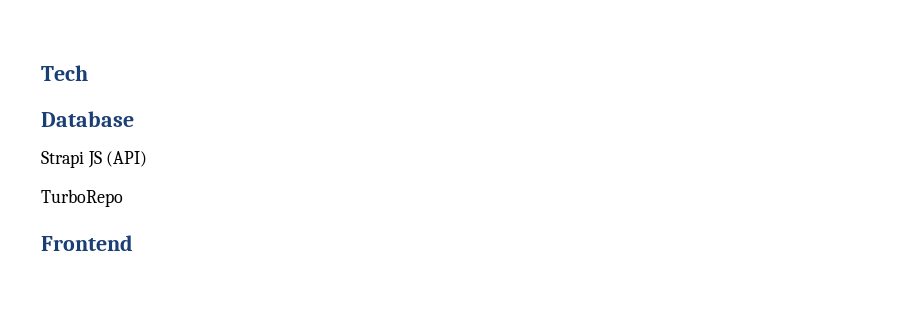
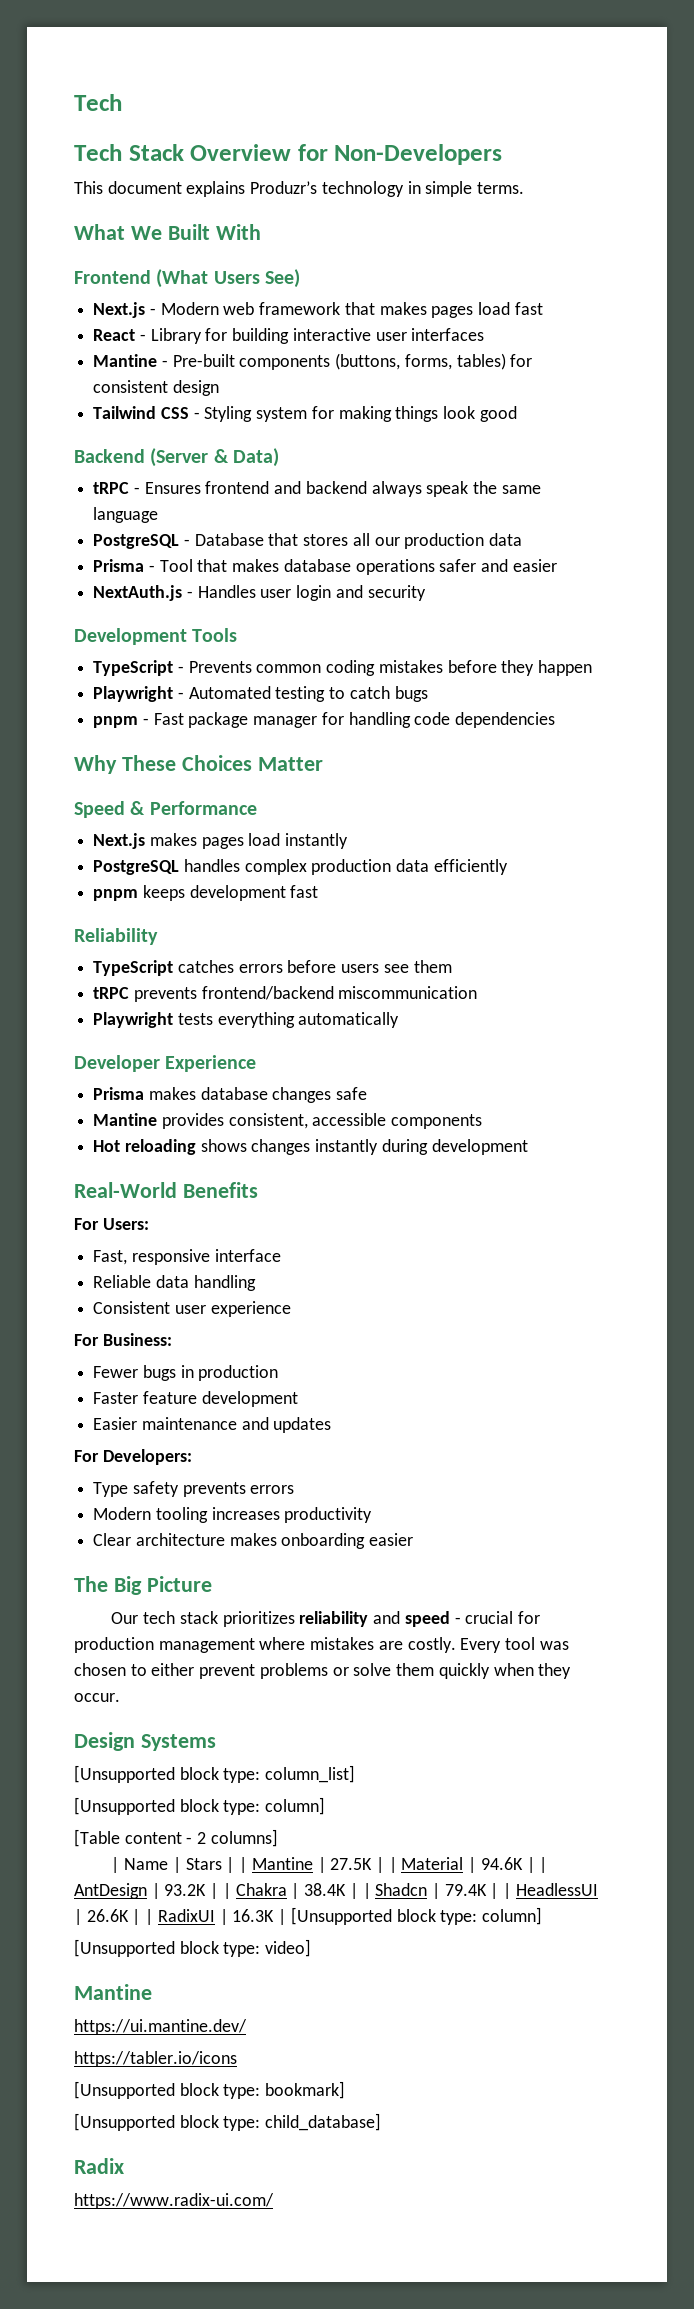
[41,111,134,127] [41,151,148,168] [41,189,123,207] [41,235,133,251] Database // Strapi JS (API) // TurboRepo // Frontend -> [74,144,503,165] [74,181,525,197] [74,224,261,240] [74,269,300,288] [93,302,543,318] [93,328,485,344] [93,353,533,370] [93,380,219,396] [93,406,517,422] [74,448,279,467] [93,481,541,497] [93,507,159,523] [93,533,523,549] [93,559,557,575] [93,585,426,601] [74,628,238,645] [93,660,593,676] [93,686,428,702] [93,712,556,728] [74,755,323,774] [74,801,257,818] [93,833,349,849] [93,859,508,875] [93,885,319,901] [74,928,158,945] [93,960,452,976] [93,986,478,1002] [93,1012,400,1028] [74,1055,257,1072] [93,1087,368,1103] [93,1113,483,1129] [93,1139,528,1155] [74,1182,258,1198] [74,1218,149,1230] [93,1249,281,1265] [93,1275,256,1291] [93,1301,291,1317] [74,1333,172,1346] [93,1365,279,1381] [93,1391,298,1407] [93,1417,332,1433] [74,1449,192,1465] [93,1481,295,1497] [93,1507,373,1523] [93,1533,414,1549] [74,1576,212,1595] [111,1611,540,1627] [74,1637,569,1653] [74,1663,572,1679] [74,1693,120,1702] [74,1732,216,1751] [74,1765,356,1783] [74,1797,326,1815] [74,1829,278,1847] [111,1857,548,1873] [74,1883,598,1899] [74,1907,542,1925] [74,1939,312,1957] [74,1984,152,2000] [74,2019,247,2035] [74,2051,237,2067] [74,2081,346,2099] [74,2113,382,2131] [74,2158,124,2174] [74,2193,274,2209] Tech Stack Overview for Non-Developers // This document explains Produzr’s technology in simple terms. // What We Built With // Frontend (What Users See) // Next.js - Modern web framework that makes pages load fast // React - Library for building interactive user interfaces // Mantine - Pre-built components (buttons, forms, tables) for consistent design // Tailwind CSS - Styling system for making things look good // Backend (Server & Data) // tRPC - Ensures frontend and backend always speak the same language // PostgreSQL - Database that stores all our production data // Prisma - Tool that makes database operations safer and easier // NextAuth.js - Handles user login and security // Development Tools // TypeScript - Prevents common coding mistakes before they happen // Playwright - Automated testing to catch bugs // pnpm - Fast package manager for handling code dependencies // Why These Choices Matter // Speed & Performance // Next.js makes pages load instantly // PostgreSQL handles complex production data efficiently // pnpm keeps development fast // Reliability // TypeScript catches errors before users see them // tRPC prevents frontend/backend miscommunication // Playwright tests everything automatically // Developer Experience // Prisma makes database changes safe // Mantine provides consistent, accessible components // Hot reloading shows changes instantly during development // Real-World Benefits // For Users: // Fast, responsive interface // Reliable data handling // Consistent user experience // For Business: // Fewer bugs in production // Faster feature development // Easier maintenance and updates // For Developers: // Type safety prevents errors // Modern tooling increases productivity // Clear architecture makes onboarding easier // The Big Picture // Our tech stack prioritizes reliability and speed - crucial for production management where mistakes are costly. Every tool was chosen to either prevent problems or solve them quickly when they occur. // Design Systems // [Unsupported block type: column_list] // [Unsupported block type: column] // [Table content - 2 columns] // | Name | Stars | | Mantine | 27.5K | | Material | 94.6K | | AntDesign | 93.2K | | Chakra | 38.4K | | Shadcn | 79.4K | | HeadlessUI | 26.6K | | RadixUI | 16.3K | [Unsupported block type: column] // [Unsupported block type: video] // Mantine // https://ui.mantine.dev/ // https://tabler.io/icons // [Unsupported block type: bookmark] // [Unsupported block type: child_database] // Radix // https://www.radix-ui.com/

